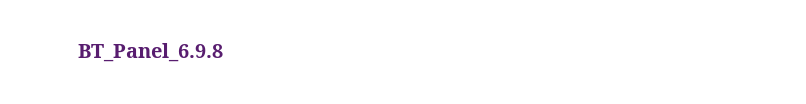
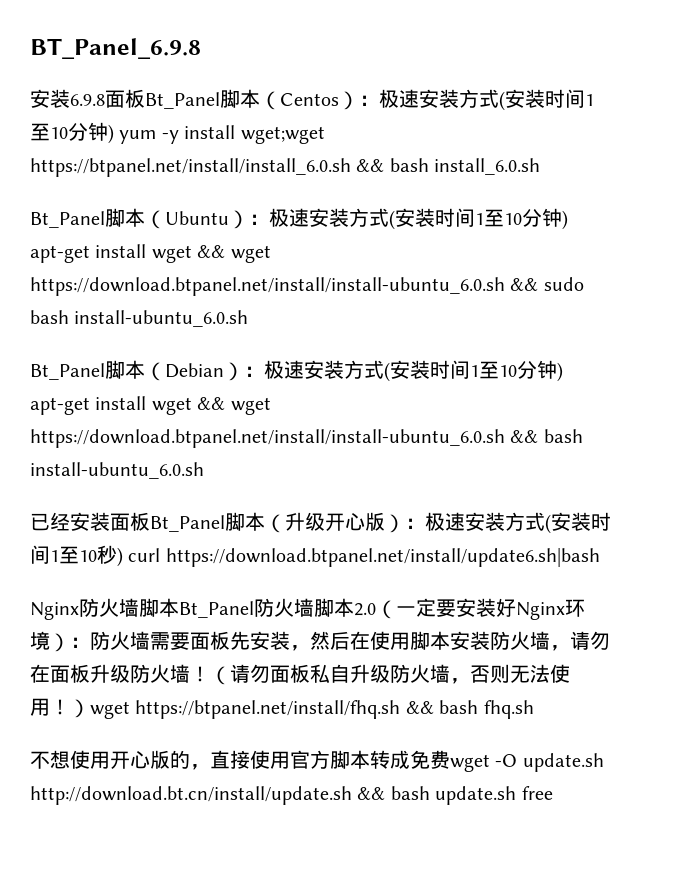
(223, 52) none -> [30,89,594,111] [30,122,325,144] [30,158,541,177] [30,208,568,230] [30,244,271,263] [30,277,584,296] [30,310,249,327] [30,360,563,382] [30,396,271,415] [30,429,583,448] [30,462,204,479] [30,512,611,534] [30,545,600,567] [30,598,585,620] [30,631,610,652] [30,664,570,685] [30,698,534,719] [30,750,604,772] [30,786,553,805] // 安装6.9.8面板Bt_Panel脚本（Centos）：极速安装方式(安装时间1至10分钟) yum -y install wget;wget https://btpanel.net/install/install_6.0.sh && bash install_6.0.sh // Bt_Panel脚本（Ubuntu）：极速安装方式(安装时间1至10分钟) apt-get install wget && wget https://download.btpanel.net/install/install-ubuntu_6.0.sh && sudo bash install-ubuntu_6.0.sh // Bt_Panel脚本（Debian）：极速安装方式(安装时间1至10分钟) apt-get install wget && wget https://download.btpanel.net/install/install-ubuntu_6.0.sh && bash install-ubuntu_6.0.sh // 已经安装面板Bt_Panel脚本（升级开心版）：极速安装方式(安装时间1至10秒) curl https://download.btpanel.net/install/update6.sh|bash // Nginx防火墙脚本Bt_Panel防火墙脚本2.0（一定要安装好Nginx环境）：防火墙需要面板先安装，然后在使用脚本安装防火墙，请勿在面板升级防火墙！（请勿面板私自升级防火墙，否则无法使用！）wget https://btpanel.net/install/fhq.sh && bash fhq.sh // 不想使用开心版的，直接使用官方脚本转成免费wget -O update.sh http://download.bt.cn/install/update.sh && bash update.sh free

